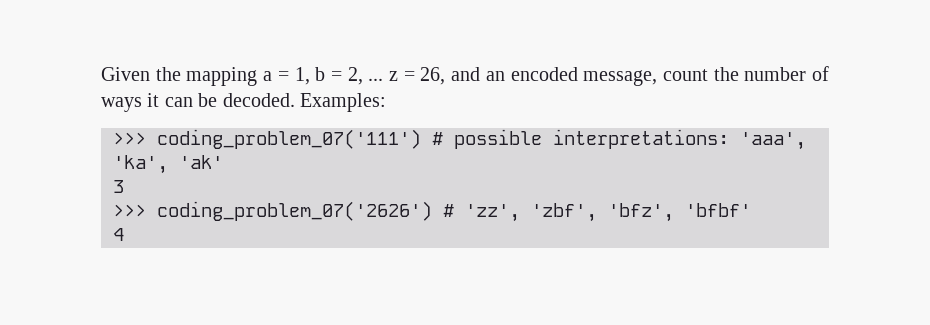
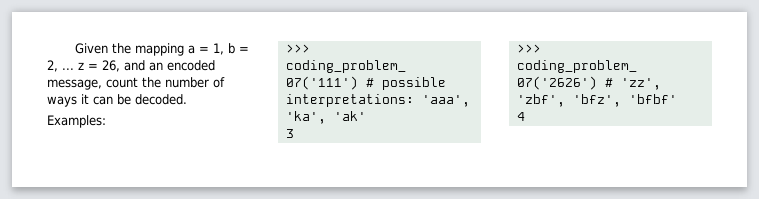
(295, 100) none -> (187, 99) //

